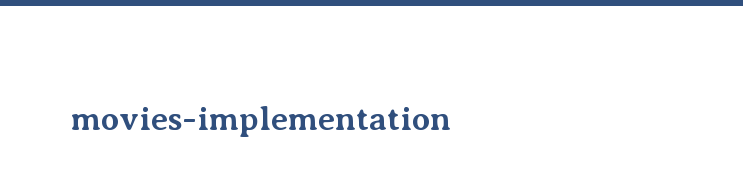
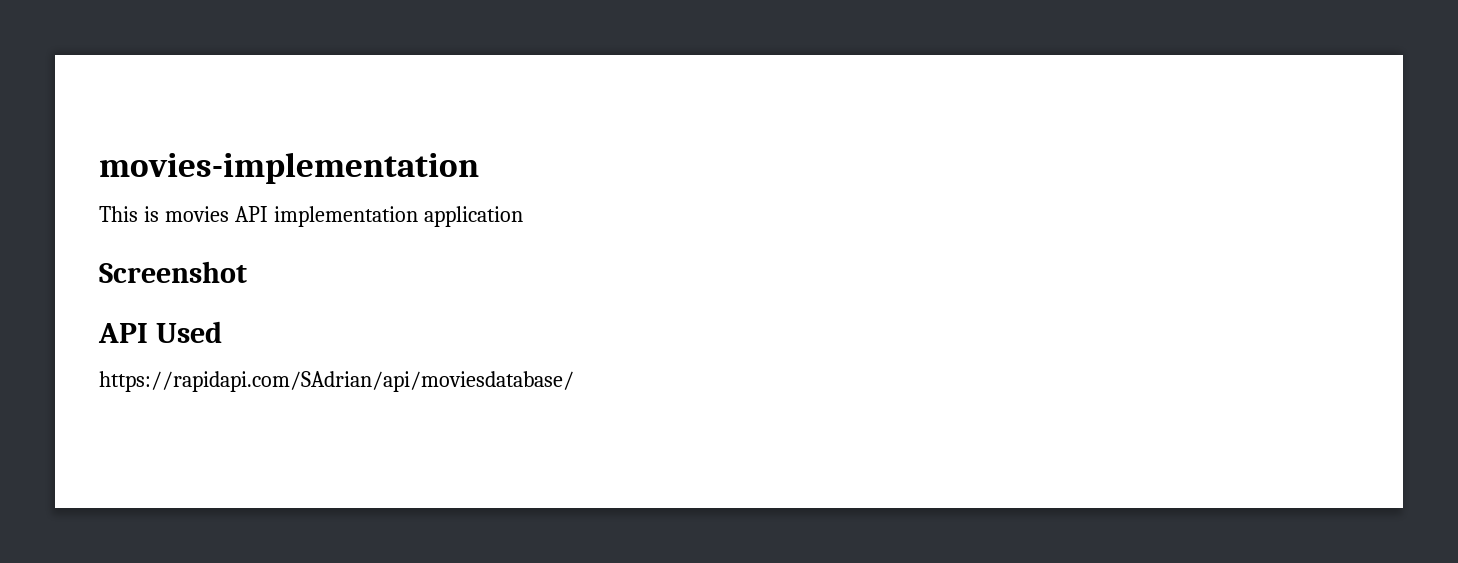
(451, 121) none -> [99,206,523,227] [99,261,247,283] [98,321,222,343] [99,371,574,392] // This is movies API implementation application // Screenshot // API Used // https://rapidapi.com/SAdrian/api/moviesdatabase/

